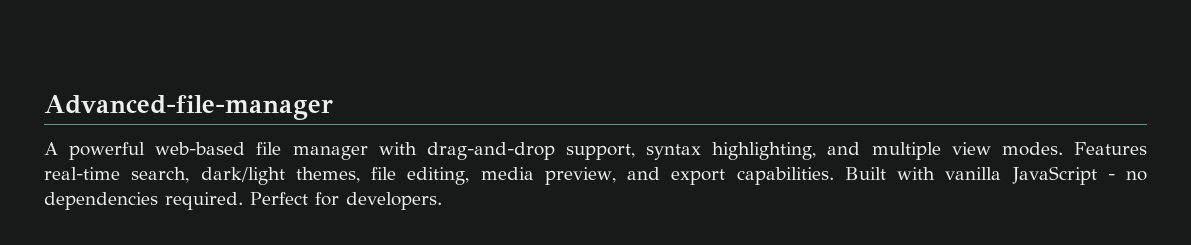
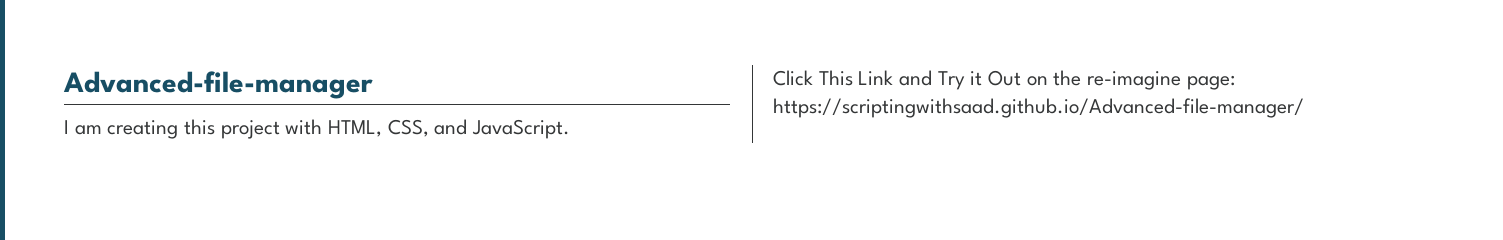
[44,142,1147,160] [44,166,1147,185] [44,192,442,210] A powerful web-based file manager with drag-and-drop support, syntax highlighting, and multiple view modes. Features real-time search, dark/light themes, file editing, media preview, and export capabilities. Built with vanilla JavaScript - no dependencies required. Perfect for developers. -> [64,119,571,139] [773,70,1235,90] [773,98,1304,118] I am creating this project with HTML, CSS, and JavaScript. // Click This Link and Try it Out on the re-imagine page: https://scriptingwithsaad.github.io/Advanced-file-manager/

